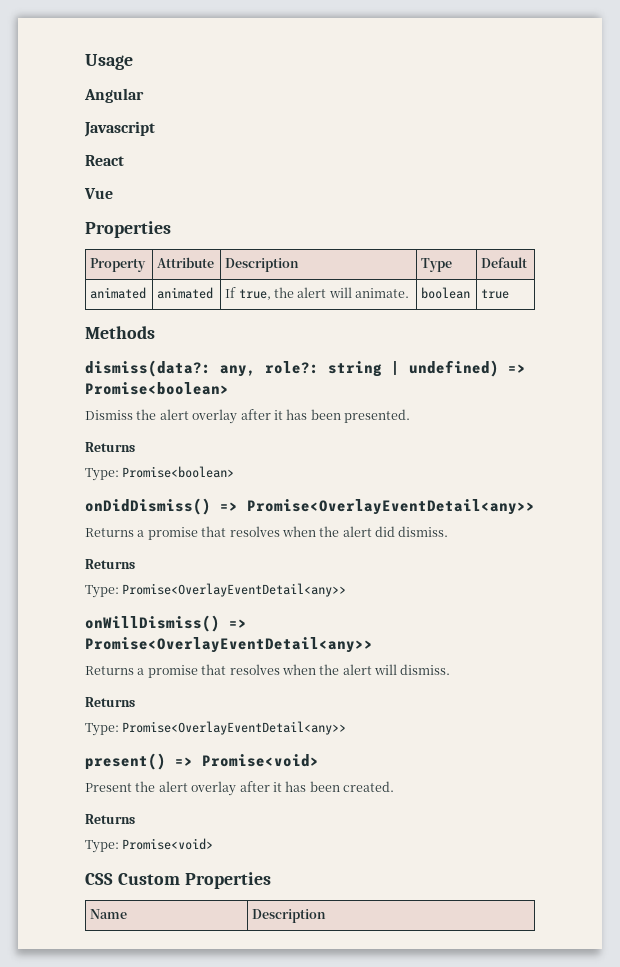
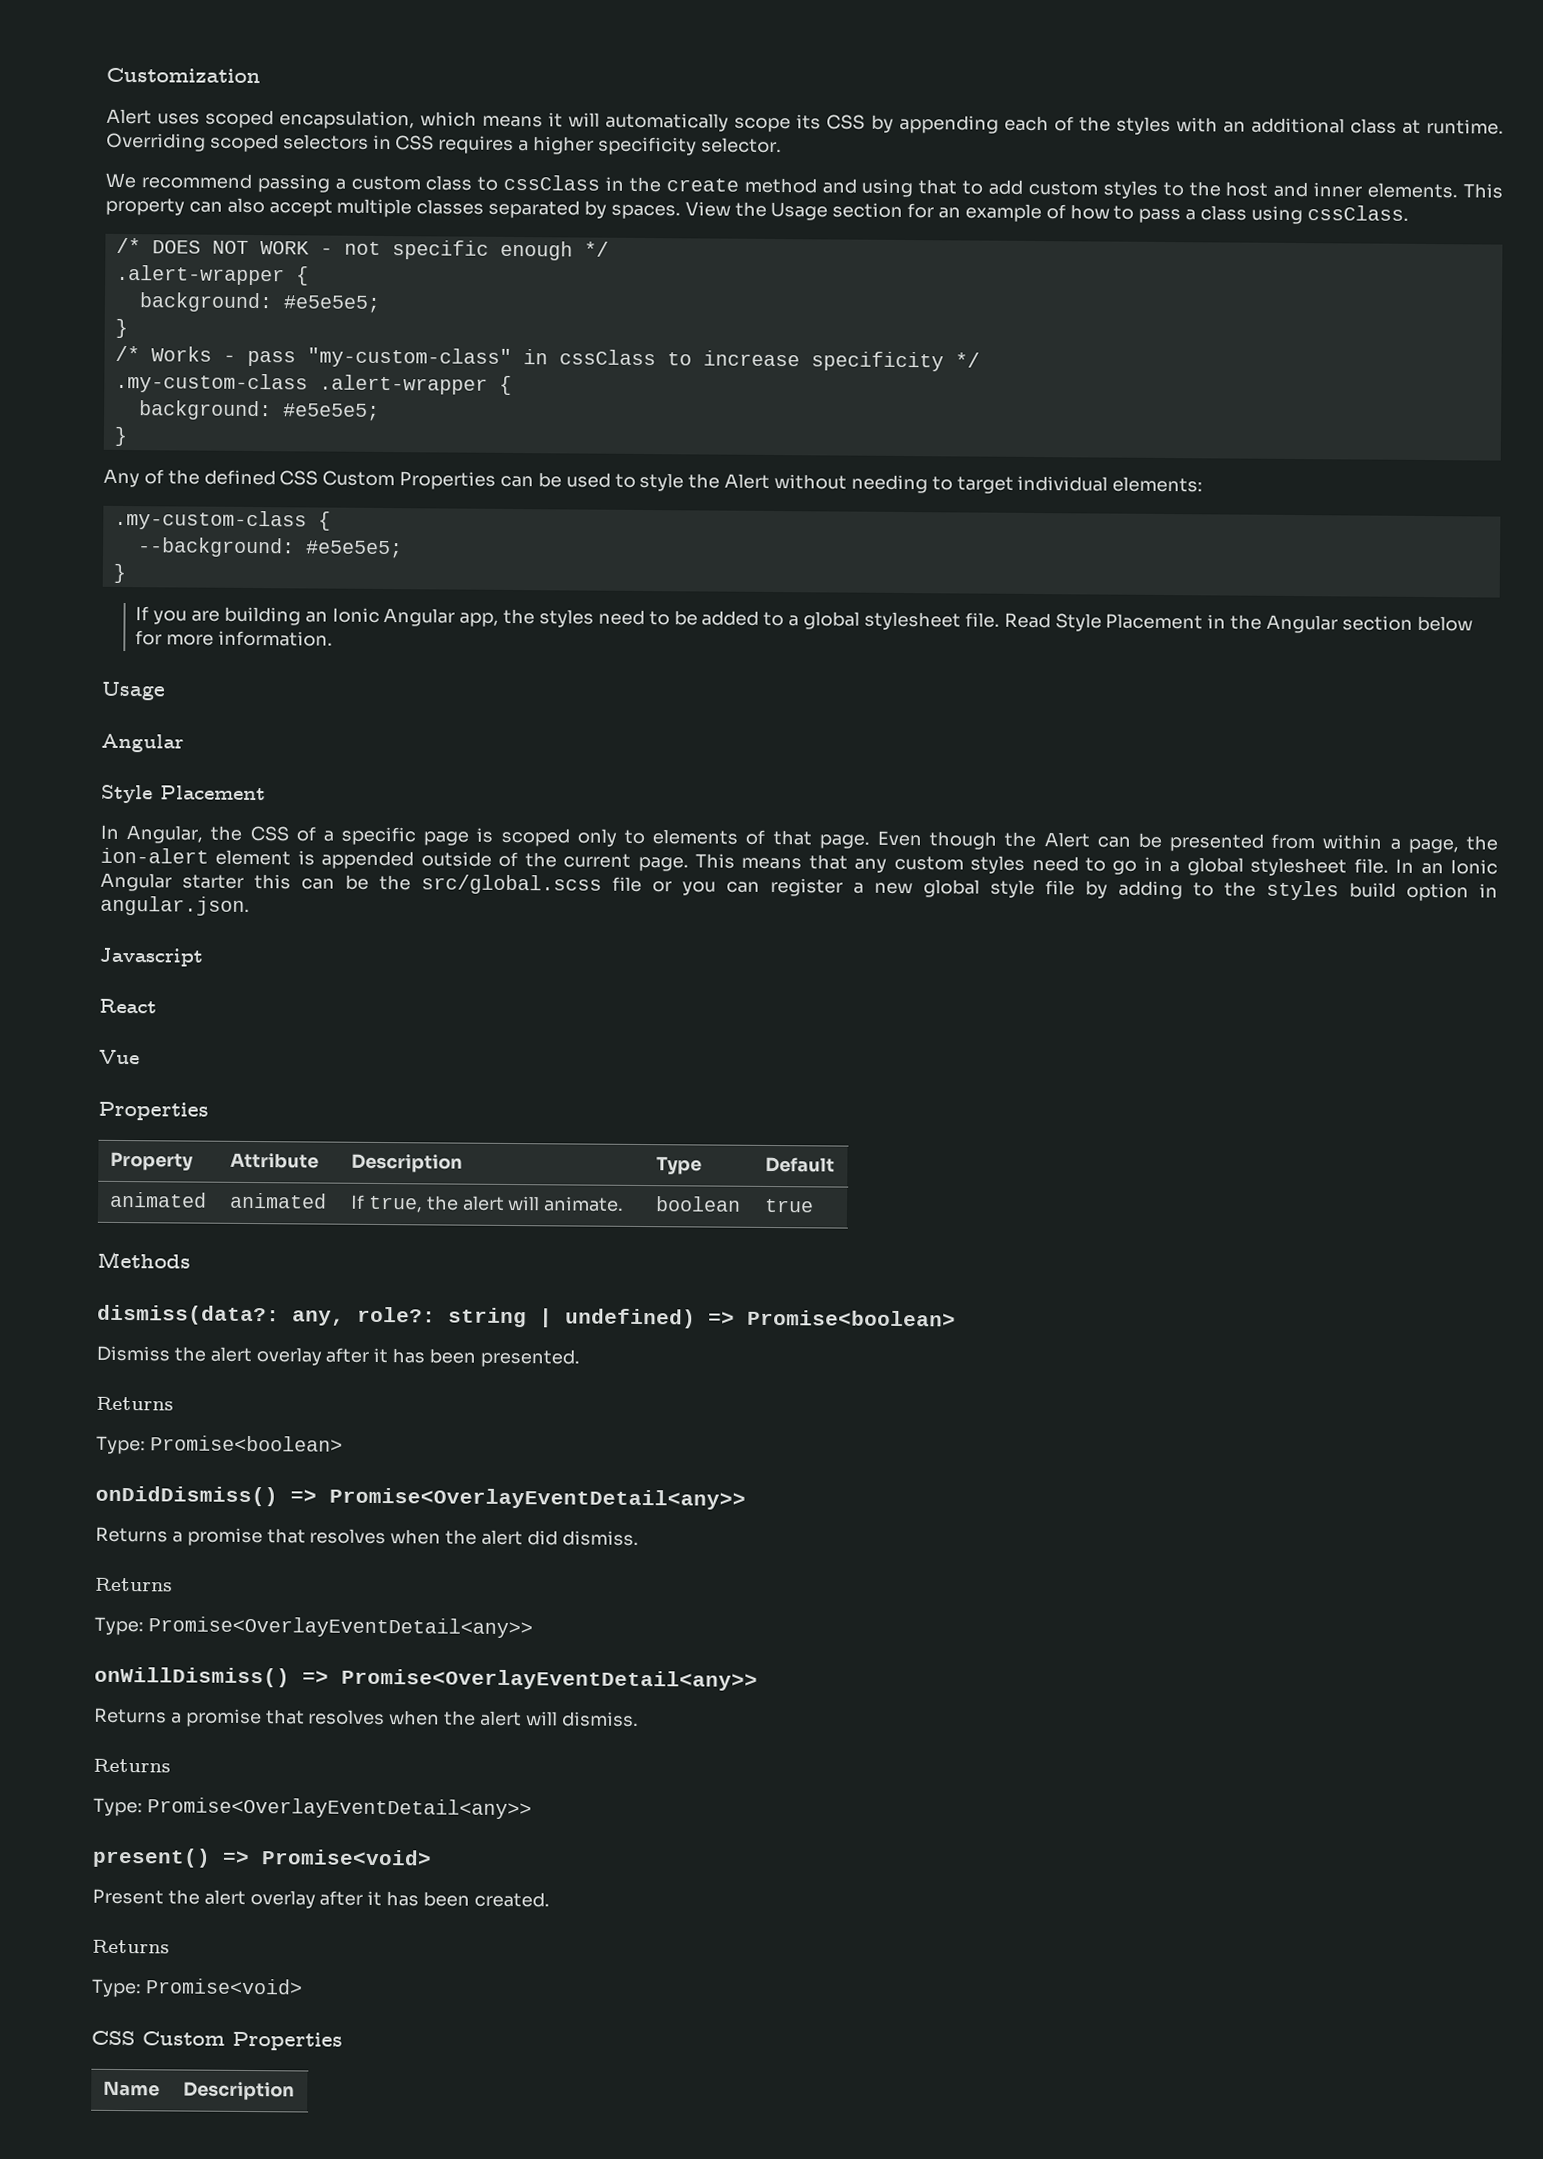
[85,54,133,70] [84,88,144,103] Usage // Angular -> [106,67,261,84] [106,108,1504,136] [106,132,782,156] [105,172,1504,199] [105,197,1409,225] [115,237,609,261] [115,264,309,286] [138,292,381,313] [114,318,128,339] [114,345,980,372] [114,372,512,395] [138,400,380,421] [113,426,127,447] [103,468,1204,494] [113,509,331,531] [137,537,403,559] [112,563,126,584] [135,606,1473,634] [135,630,334,647] [101,681,166,701] [101,733,184,753] [101,784,266,804] [100,824,1499,854] [100,847,1499,877] [100,872,1498,902] [100,895,250,916] Customization // Alert uses scoped encapsulation, which means it will automatically scope its CSS by appending each of the styles with an additional class at runtime. Overriding scoped selectors in CSS requires a higher specificity selector. // We recommend passing a custom class to cssClass in the create method and using that to add custom styles to the host and inner elements. This property can also accept multiple classes separated by spaces. View the Usage section for an example of how to pass a class using cssClass. // /* DOES NOT WORK - not specific enough */ // .alert-wrapper { // background: #e5e5e5; // } // /* Works - pass "my-custom-class" in cssClass to increase specificity */ // .my-custom-class .alert-wrapper { // background: #e5e5e5; // } // Any of the defined CSS Custom Properties can be used to style the Alert without needing to target individual elements: // .my-custom-class { // --background: #e5e5e5; // } // If you are building an Ionic Angular app, the styles need to be added to a global stylesheet file. Read Style Placement in the Angular section below for more information. // Usage // Angular // Style Placement // In Angular, the CSS of a specific page is scoped only to elements of that page. Even though the Alert can be presented from within a page, the ion-alert element is appended outside of the current page. This means that any custom styles need to go in a global stylesheet file. In an Ionic Angular starter this can be the src/global.scss file or you can register a new global style file by adding to the styles build option in angular.json.

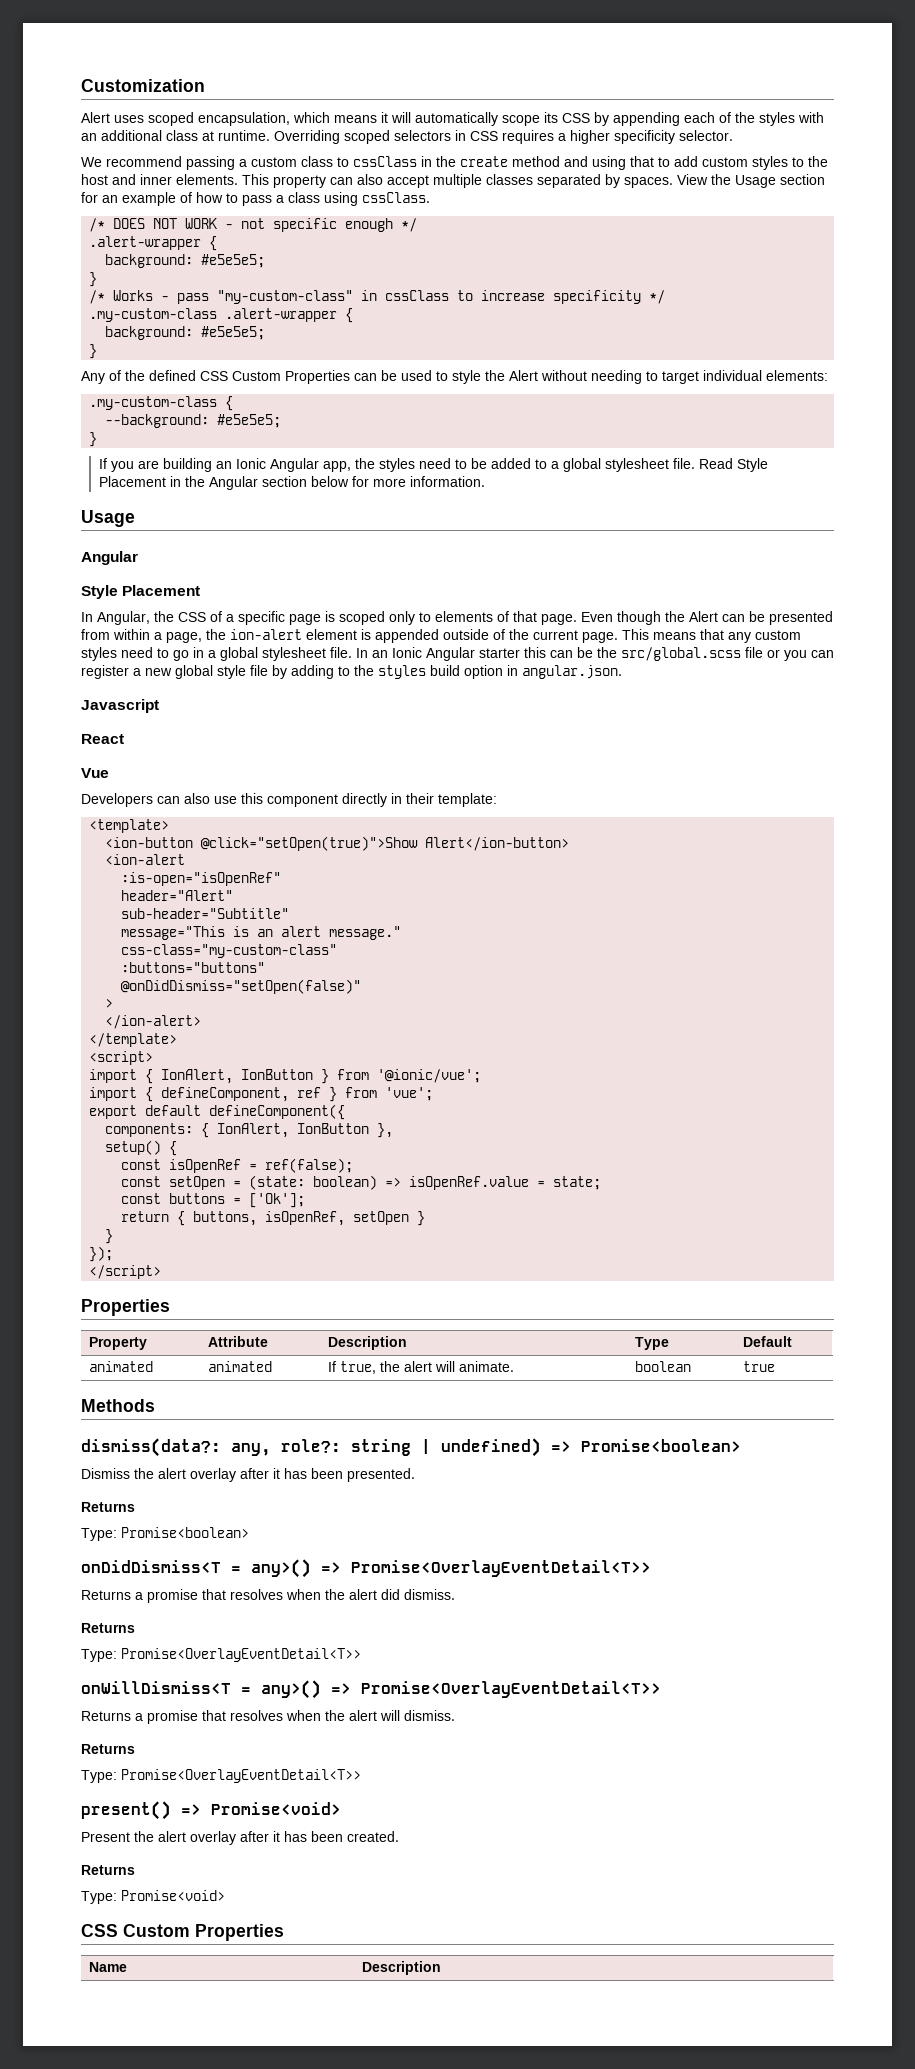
(140, 1057) none -> [81,793,497,807] [89,819,170,833] [105,836,570,851] [105,854,186,865] [121,872,282,886] [121,890,234,901] [121,908,290,919] [121,926,402,940] [121,944,338,958] [121,962,266,973] [121,979,362,994] [105,999,114,1008] [105,1015,202,1029] [89,1033,178,1047] [89,1051,154,1065] [89,1069,482,1084] [89,1087,434,1102] [89,1104,346,1120] [105,1123,394,1138] [105,1140,178,1156] [121,1158,354,1173] [121,1175,602,1190] [121,1193,306,1208] [121,1211,426,1226] [105,1229,114,1244] [89,1246,114,1262] [89,1265,162,1279] // Developers can also use this component directly in their template: // <template> // <ion-button @click="setOpen(true)">Show Alert</ion-button> // <ion-alert // :is-open="isOpenRef" // header="Alert" // sub-header="Subtitle" // message="This is an alert message." // css-class="my-custom-class" // :buttons="buttons" // @onDidDismiss="setOpen(false)" // > // </ion-alert> // </template> // <script> // import { IonAlert, IonButton } from '@ionic/vue'; // import { defineComponent, ref } from 'vue'; // export default defineComponent({ // components: { IonAlert, IonButton }, // setup() { // const isOpenRef = ref(false); // const setOpen = (state: boolean) => isOpenRef.value = state; // const buttons = ['Ok']; // return { buttons, isOpenRef, setOpen } // } // }); // </script>
[95,1485,746,1510] onDidDismiss() => Promise<OverlayEventDetail<any>> -> [81,1559,651,1578] onDidDismiss<T = any>() => Promise<OverlayEventDetail<T>>
[147,1616,533,1639] [94,1666,758,1691] Promise<OverlayEventDetail<any>> // onWillDismiss() => Promise<OverlayEventDetail<any>> -> [121,1648,361,1662] [81,1680,661,1699] Promise<OverlayEventDetail<T>> // onWillDismiss<T = any>() => Promise<OverlayEventDetail<T>>
[146,1797,532,1820] Promise<OverlayEventDetail<any>> -> [121,1769,361,1783] Promise<OverlayEventDetail<T>>

